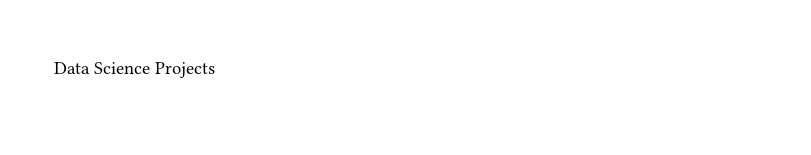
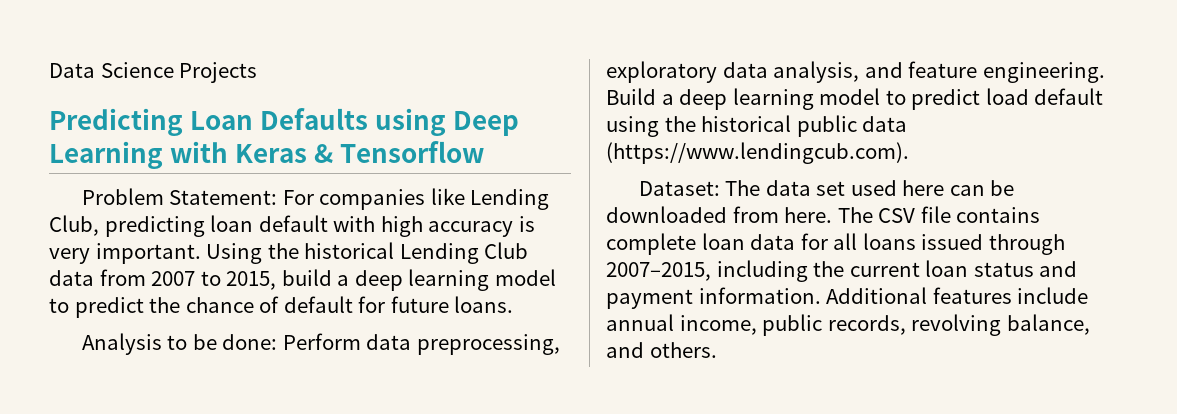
(215, 70) none -> [49,108,520,136] [49,141,485,169] [81,188,550,210] [49,215,535,237] [49,242,529,264] [49,269,556,291] [49,296,514,318] [81,333,560,355] [606,61,1105,83] [606,88,1104,110] [606,115,908,137] [606,142,909,164] [638,180,1015,196] [606,206,1041,223] [606,233,1065,255] [606,260,1078,282] [606,287,1089,309] [606,314,1090,336] [606,342,717,358] // Predicting Loan Defaults using Deep Learning with Keras & Tensorflow // Problem Statement: For companies like Lending Club, predicting loan default with high accuracy is very important. Using the historical Lending Club data from 2007 to 2015, build a deep learning model to predict the chance of default for future loans. // Analysis to be done: Perform data preprocessing, exploratory data analysis, and feature engineering. Build a deep learning model to predict load default using the historical public data (https://www.lendingcub.com). // Dataset: The data set used here can be downloaded from here. The CSV file contains complete loan data for all loans issued through 2007–2015, including the current loan status and payment information. Additional features include annual income, public records, revolving balance, and others.

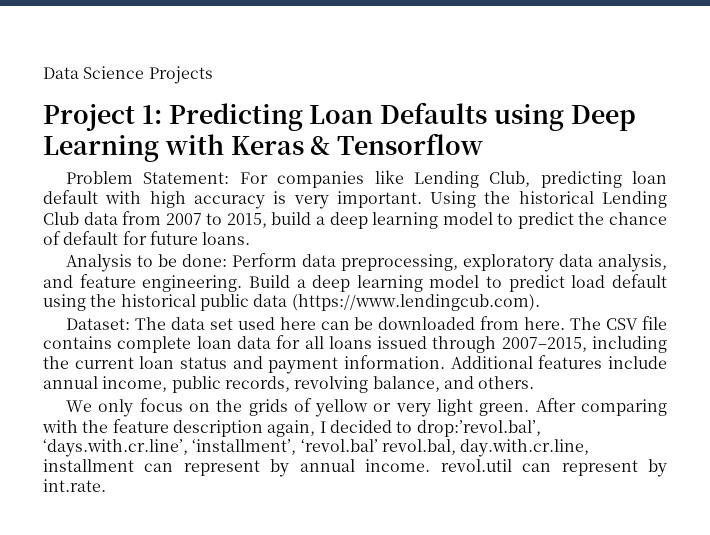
(258, 72) none -> [43,104,162,131] Project 1:
(717, 350) none -> [66,398,667,417] [42,419,541,437] [43,439,590,457] [43,459,668,477] [43,479,106,492] // We only focus on the grids of yellow or very light green. After comparing with the feature description again, I decided to drop:’revol.bal’, ‘days.with.cr.line’, ‘installment’, ‘revol.bal’ revol.bal, day.with.cr.line, installment can represent by annual income. revol.util can represent by int.rate.

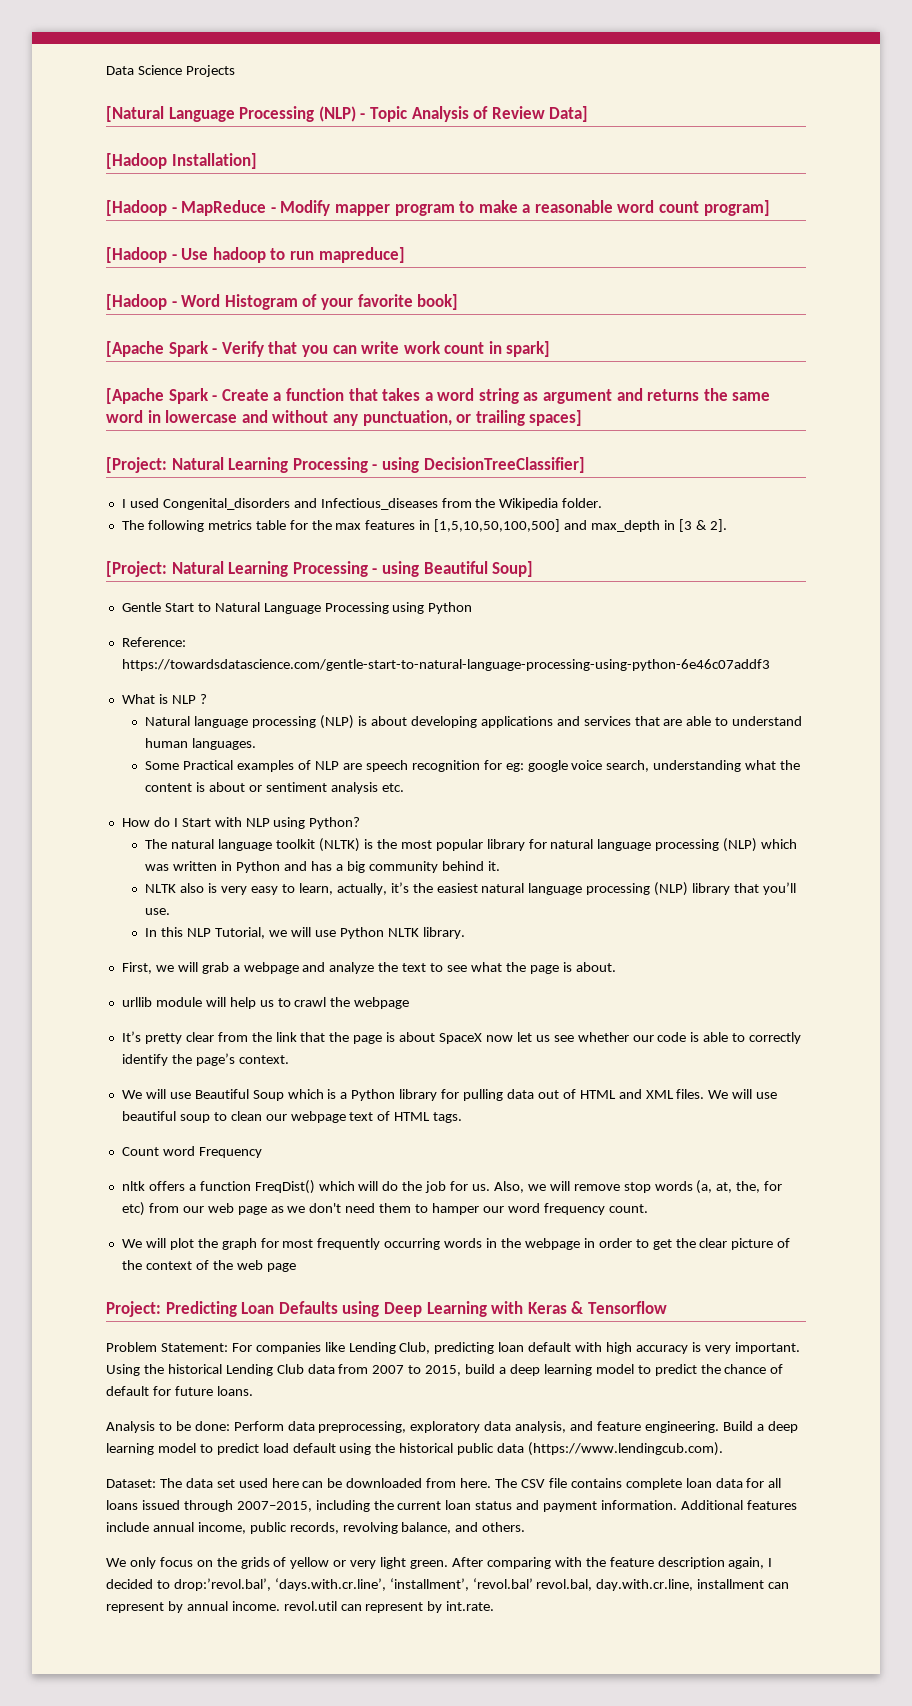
[43,104,162,131] Project 1: -> [106,106,589,122] [106,153,257,169] [106,200,770,216] [106,247,405,263] [106,294,459,310] [106,341,551,357] [106,388,771,404] [106,410,583,426] [106,457,585,473] [121,498,603,510] [121,519,727,532] [106,561,534,577] [121,602,473,614] [121,637,186,647] [121,659,770,671] [121,694,207,704] [145,715,803,729] [145,738,257,750] [145,760,801,772] [145,782,404,794] [121,817,361,829] [145,838,798,852] [145,861,500,873] [145,882,796,896] [145,908,171,915] [145,927,465,939] [121,962,616,974] [121,997,410,1009] [121,1031,802,1044] [121,1053,289,1066] [121,1089,778,1101] [121,1111,463,1123] [121,1146,262,1158] [121,1180,783,1194] [121,1202,648,1216] [121,1238,791,1250] [121,1260,296,1272] [106,1301,161,1317] [Natural Language Processing (NLP) - Topic Analysis of Review Data] // [Hadoop Installation] // [Hadoop - MapReduce - Modify mapper program to make a reasonable word count program] // [Hadoop - Use hadoop to run mapreduce] // [Hadoop - Word Histogram of your favorite book] // [Apache Spark - Verify that you can write work count in spark] // [Apache Spark - Create a function that takes a word string as argument and returns the same word in lowercase and without any punctuation, or trailing spaces] // [Project: Natural Learning Processing - using DecisionTreeClassifier] // I used Congenital_disorders and Infectious_diseases from the Wikipedia folder. // The following metrics table for the max features in [1,5,10,50,100,500] and max_depth in [3 & 2]. // [Project: Natural Learning Processing - using Beautiful Soup] // Gentle Start to Natural Language Processing using Python // Reference: https://towardsdatascience.com/gentle-start-to-natural-language-processing-using-python-6e46c07addf3 // What is NLP ? // Natural language processing (NLP) is about developing applications and services that are able to understand human languages. // Some Practical examples of NLP are speech recognition for eg: google voice search, understanding what the content is about or sentiment analysis etc. // How do I Start with NLP using Python? // The natural language toolkit (NLTK) is the most popular library for natural language processing (NLP) which was written in Python and has a big community behind it. // NLTK also is very easy to learn, actually, it’s the easiest natural language processing (NLP) library that you’ll use. // In this NLP Tutorial, we will use Python NLTK library. // First, we will grab a webpage and analyze the text to see what the page is about. // urllib module will help us to crawl the webpage // It’s pretty clear from the link that the page is about SpaceX now let us see whether our code is able to correctly identify the page’s context. // We will use Beautiful Soup which is a Python library for pulling data out of HTML and XML files. We will use beautiful soup to clean our webpage text of HTML tags. // Count word Frequency // nltk offers a function FreqDist() which will do the job for us. Also, we will remove stop words (a, at, the, for etc) from our web page as we don't need them to hamper our word frequency count. // We will plot the graph for most frequently occurring words in the webpage in order to get the clear picture of the context of the web page // Project:

